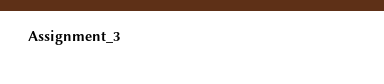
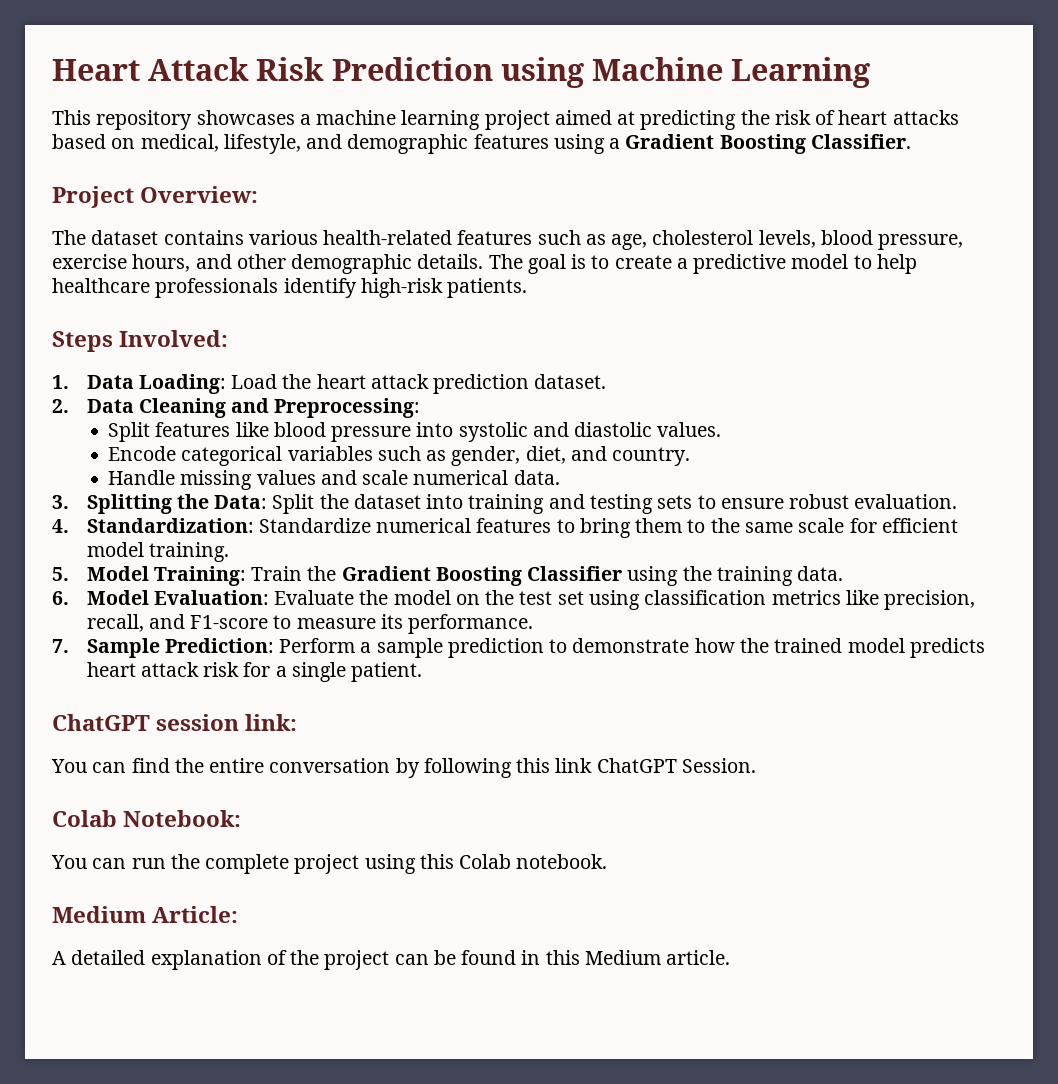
[28,30,120,45] Assignment_3 -> [52,57,871,88] [52,110,959,130] [52,134,911,154] [52,186,259,208] [52,230,964,250] [52,254,917,274] [52,278,528,298] [52,330,229,352] [52,374,607,394] [52,398,421,418] [108,422,722,442] [108,446,691,466] [108,470,560,490] [52,494,958,514] [52,518,958,538] [86,542,229,562] [52,566,844,586] [52,590,976,610] [86,614,534,634] [52,638,985,658] [86,662,423,682] [52,714,298,731] [51,758,756,778] [52,810,242,827] [51,854,608,874] [52,906,239,923] [52,950,731,970] Heart Attack Risk Prediction using Machine Learning // This repository showcases a machine learning project aimed at predicting the risk of heart attacks based on medical, lifestyle, and demographic features using a Gradient Boosting Classifier. // Project Overview: // The dataset contains various health-related features such as age, cholesterol levels, blood pressure, exercise hours, and other demographic details. The goal is to create a predictive model to help healthcare professionals identify high-risk patients. // Steps Involved: // 1. Data Loading: Load the heart attack prediction dataset. // 2. Data Cleaning and Preprocessing: // Split features like blood pressure into systolic and diastolic values. // Encode categorical variables such as gender, diet, and country. // Handle missing values and scale numerical data. // 3. Splitting the Data: Split the dataset into training and testing sets to ensure robust evaluation. // 4. Standardization: Standardize numerical features to bring them to the same scale for efficient model training. // 5. Model Training: Train the Gradient Boosting Classifier using the training data. // 6. Model Evaluation: Evaluate the model on the test set using classification metrics like precision, recall, and F1-score to measure its performance. // 7. Sample Prediction: Perform a sample prediction to demonstrate how the trained model predicts heart attack risk for a single patient. // ChatGPT session link: // You can find the entire conversation by following this link ChatGPT Session. // Colab Notebook: // You can run the complete project using this Colab notebook. // Medium Article: // A detailed explanation of the project can be found in this Medium article.

